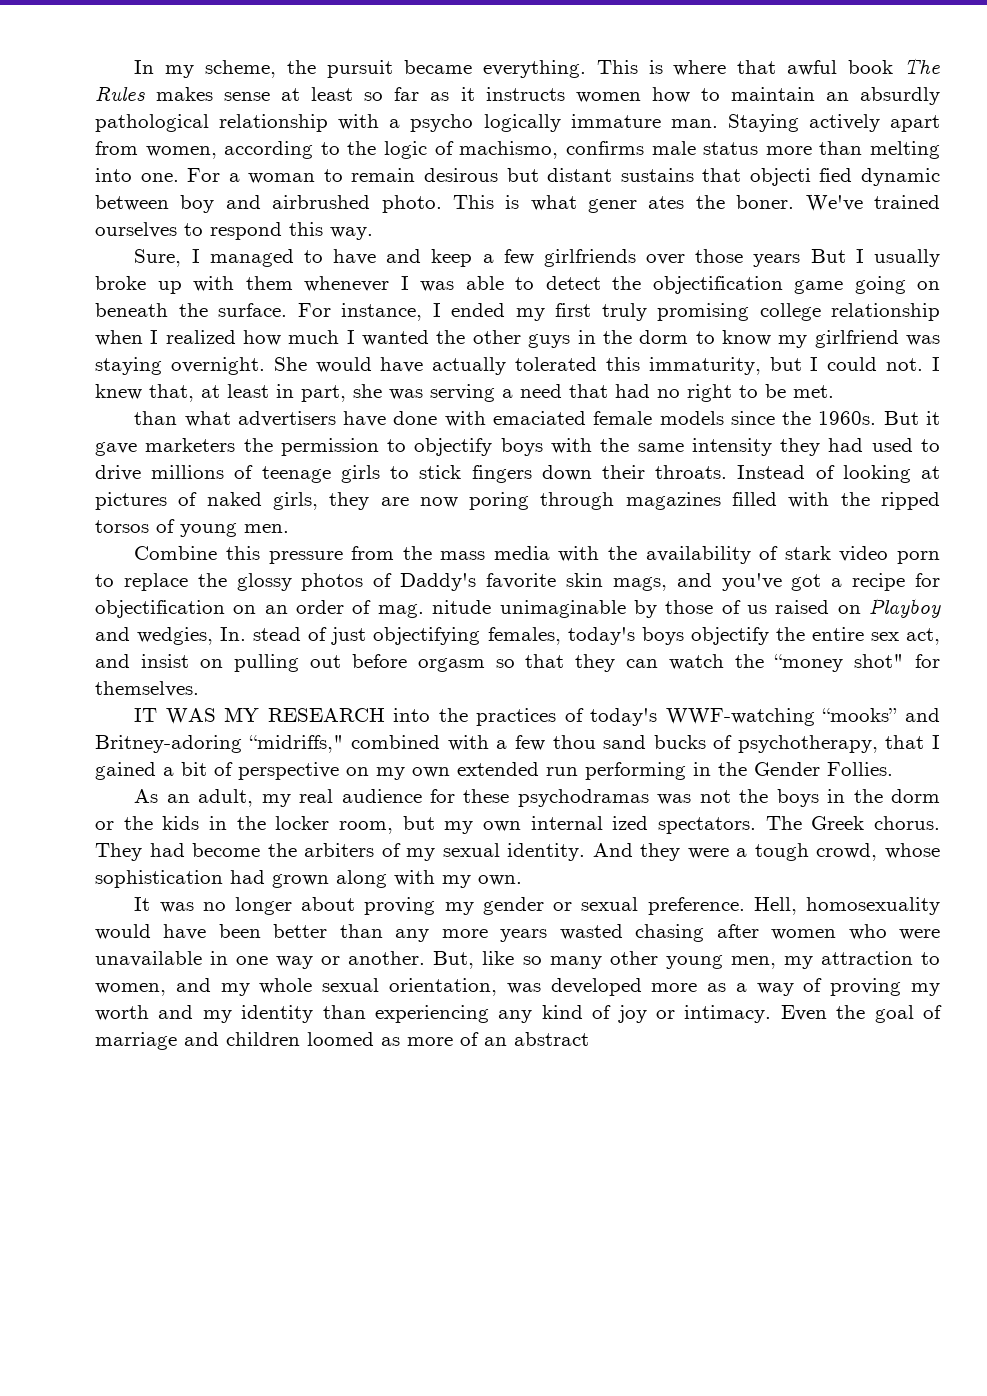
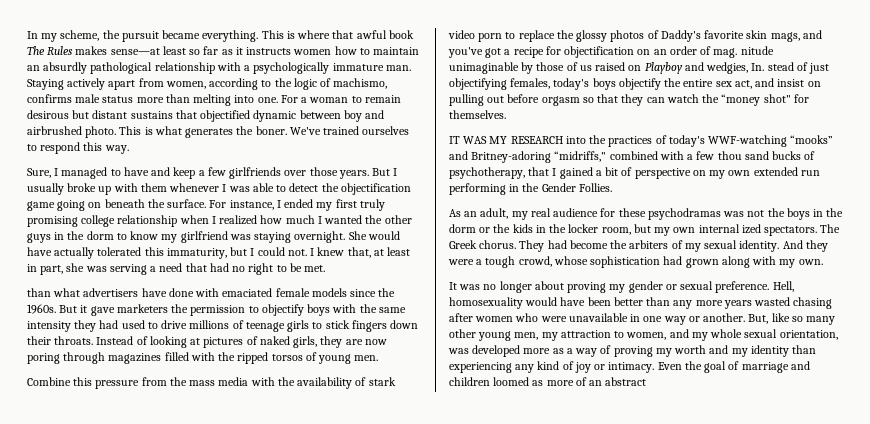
[224,88,301,101] sense at -> [110,48,160,55] sense—at
[410,114,561,132] psycho logically -> [253,62,330,74] psychologically
[749,168,853,186] objecti fied -> [200,110,251,122] objectified
[588,196,685,213] gener ates -> [185,128,234,138] generates
[753,254,801,267] years -> [338,170,369,179] years.

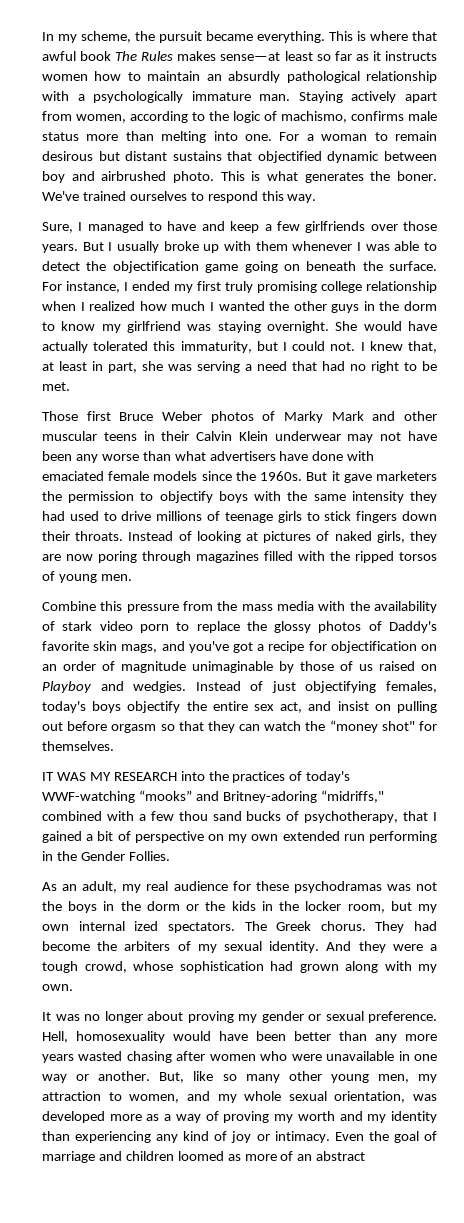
(326, 268) none -> [42,411,437,423] [42,431,437,443] [42,451,139,463] Those first Bruce Weber photos of Marky Mark and other muscular teens in their Calvin Klein underwear may not have been any worse
[713,46,774,58] mag. nitude -> [121,661,186,673] magnitude
[706,62,794,74] wedgies, In. stead -> [133,681,241,693] wedgies. Instead

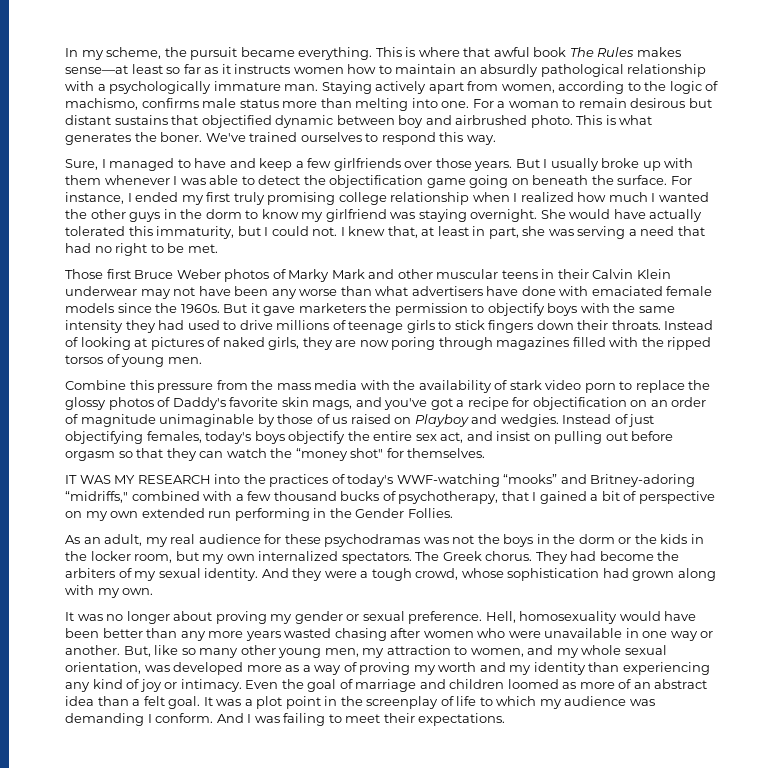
[178,811,242,821] thou sand -> [273,491,337,501] thousand
[78,921,159,931] internal ized -> [258,551,339,561] internalized
(366, 1156) none -> [65,696,655,709] [65,713,506,726] idea than a felt goal. It was a plot point in the screenplay of life to which my audience was demanding I conform. And I was failing to meet their expectations.

